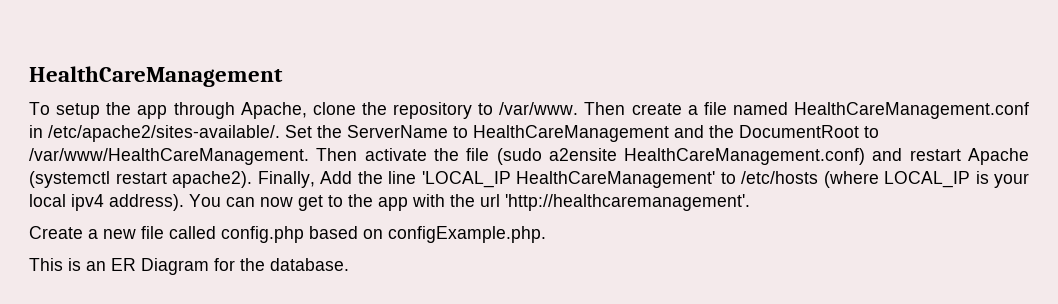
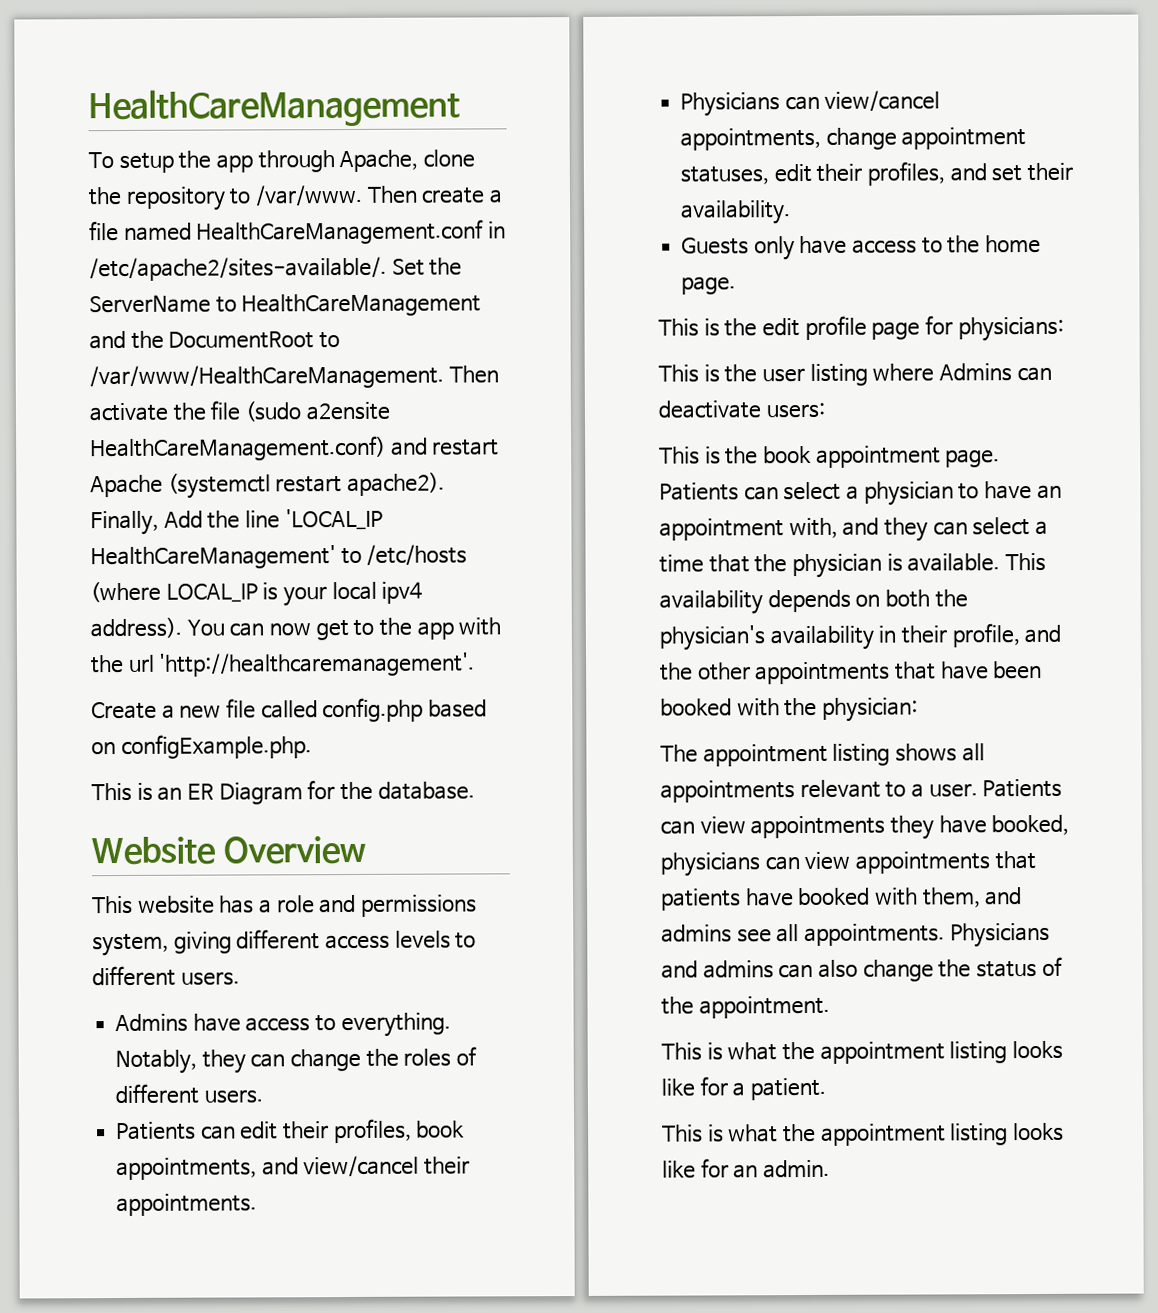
(349, 264) none -> [91,835,366,866] [92,894,477,917] [92,929,477,957] [92,965,240,987] [115,1012,451,1038] [115,1046,478,1075] [115,1083,263,1105] [116,1118,466,1144] [116,1155,471,1181] [116,1193,258,1217] [680,90,941,117] [680,127,1027,151] [680,161,1074,186] [681,200,792,225] [681,234,1042,261] [681,276,737,295] [658,315,1064,342] [658,363,1052,386] [658,400,825,419] [659,445,1001,468] [659,481,1062,506] [659,517,1048,542] [659,552,1046,579] [659,589,968,615] [659,623,1062,651] [660,660,1043,685] [660,697,919,722] [660,743,985,767] [660,778,1063,803] [660,814,1070,840] [660,851,1036,877] [661,887,1023,911] [661,922,1050,948] [661,956,1063,982] [661,995,830,1019] [661,1040,1064,1064] [661,1076,827,1101] [662,1122,1065,1146] [662,1158,830,1179] // Website Overview // This website has a role and permissions system, giving different access levels to different users. // Admins have access to everything. Notably, they can change the roles of different users. // Patients can edit their profiles, book appointments, and view/cancel their appointments. // Physicians can view/cancel appointments, change appointment statuses, edit their profiles, and set their availability. // Guests only have access to the home page. // This is the edit profile page for physicians: // This is the user listing where Admins can deactivate users: // This is the book appointment page. Patients can select a physician to have an appointment with, and they can select a time that the physician is available. This availability depends on both the physician's availability in their profile, and the other appointments that have been booked with the physician: // The appointment listing shows all appointments relevant to a user. Patients can view appointments they have booked, physicians can view appointments that patients have booked with them, and admins see all appointments. Physicians and admins can also change the status of the appointment. // This is what the appointment listing looks like for a patient. // This is what the appointment listing looks like for an admin.

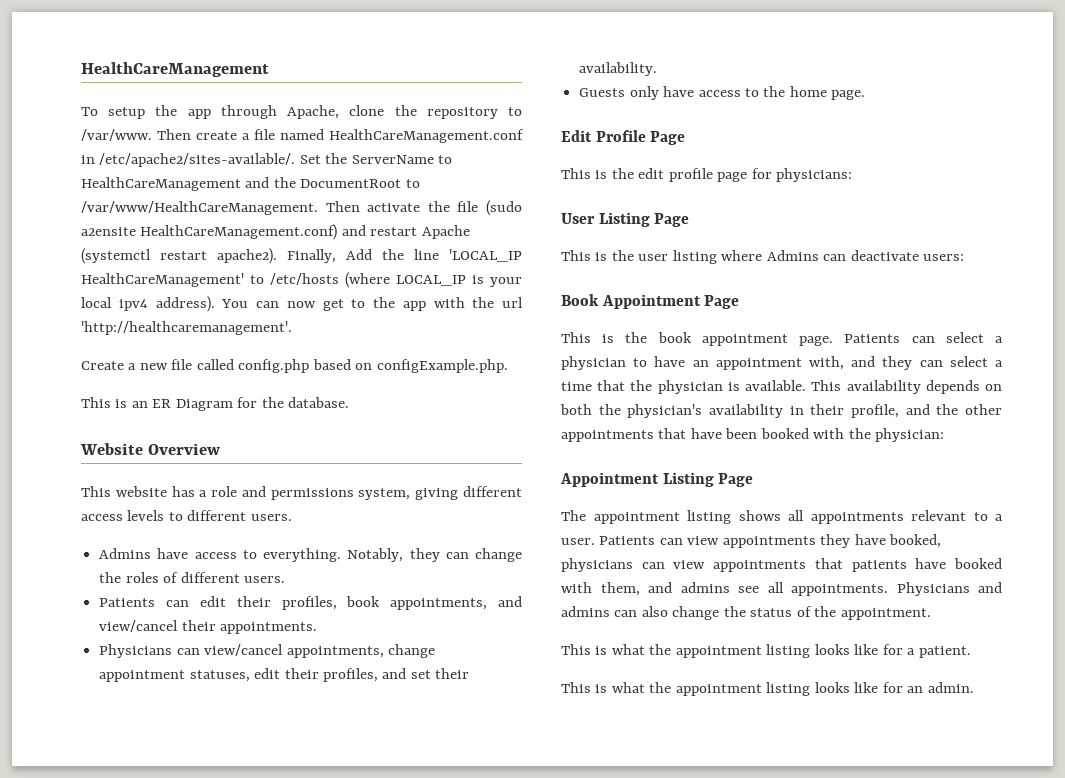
(737, 285) none -> [561,130,686,145] // Edit Profile Page
(1064, 329) none -> [561,212,690,227] // User Listing Page
(825, 410) none -> [561,294,740,309] // Book Appointment Page
(919, 709) none -> [560,472,754,487] // Appointment Listing Page

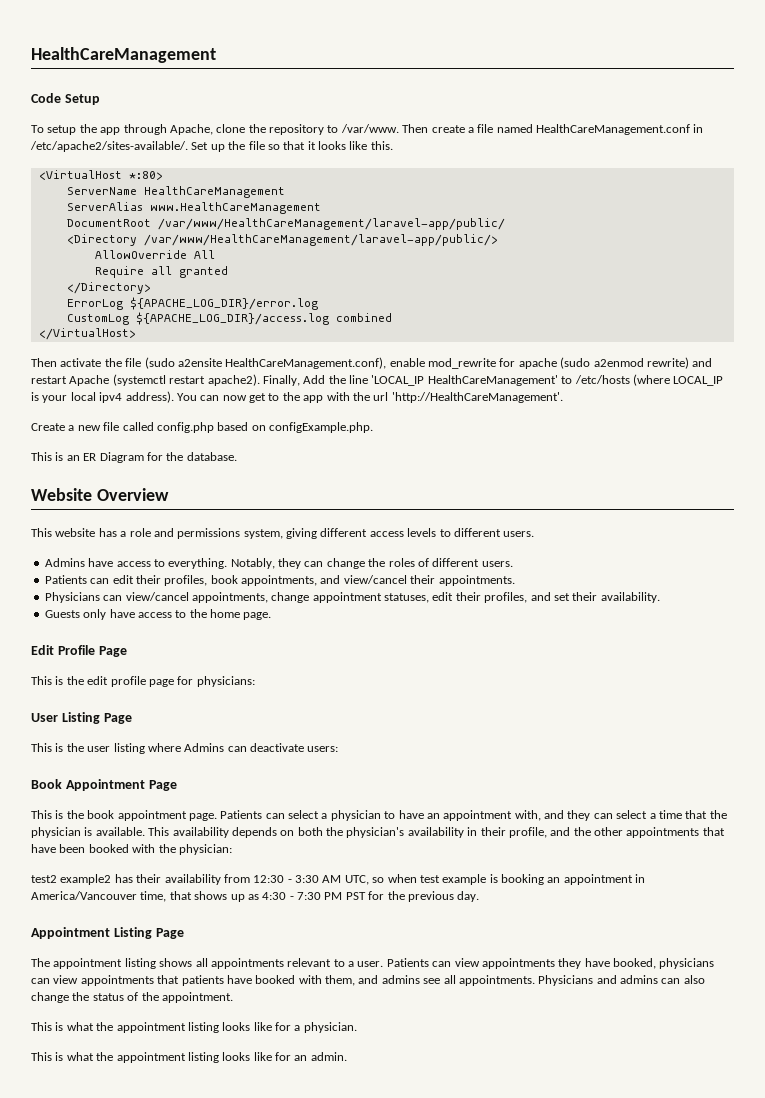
[81,62,269,77] HealthCareManagement -> [31,47,216,63] [31,93,100,105] HealthCareManagement // Code Setup
[325,153,453,164] [81,177,420,191] [81,201,318,215] the ServerName to HealthCareManagement and the DocumentRoot to /var/www/HealthCareManagement. -> [210,141,393,152] [38,170,163,180] [66,186,285,198] [66,202,321,214] [66,218,505,230] [66,234,498,246] [94,250,215,259] [94,266,228,278] [66,282,151,294] [66,297,318,310] [66,312,392,325] [38,328,136,340] up the file so that it looks like this. // <VirtualHost *:80> // ServerName HealthCareManagement // ServerAlias www.HealthCareManagement // DocumentRoot /var/www/HealthCareManagement/laravel-app/public/ // <Directory /var/www/HealthCareManagement/laravel-app/public/> // AllowOverride All // Require all granted // </Directory> // ErrorLog ${APACHE_LOG_DIR}/error.log // CustomLog ${APACHE_LOG_DIR}/access.log combined // </VirtualHost> //
[140,224,338,240] HealthCareManagement.conf) -> [225,357,689,369] HealthCareManagement.conf), enable mod_rewrite for apache (sudo a2enmod rewrite)
[81,321,292,335] 'http://healthcaremanagement'. -> [391,392,563,403] 'http://HealthCareManagement'.
(945, 435) none -> [31,874,646,885] [31,891,480,902] // test2 example2 has their availability from 12:30 - 3:30 AM UTC, so when test example is booking an appointment in America/Vancouver time, that shows up as 4:30 - 7:30 PM PST for the previous day.
[918,646,971,658] patient. -> [303,1022,357,1033] physician.

